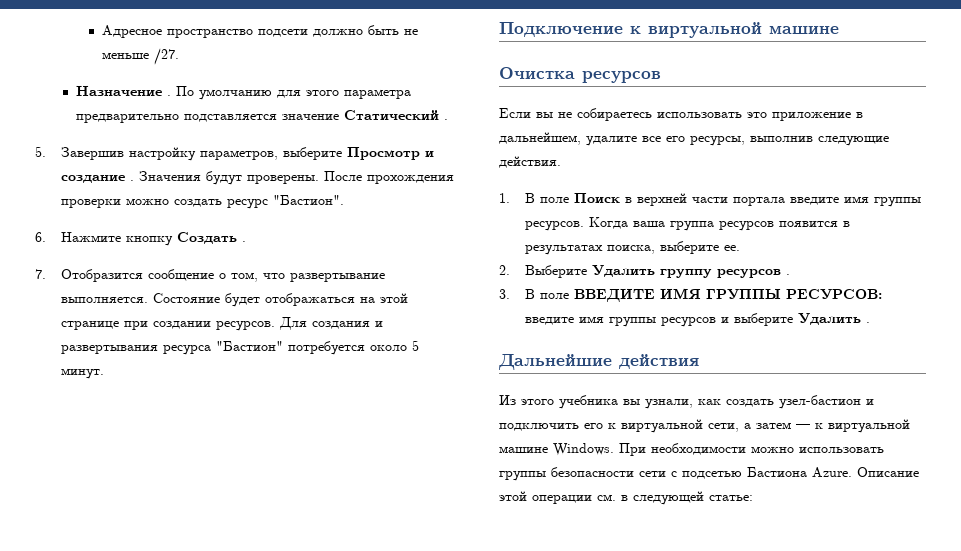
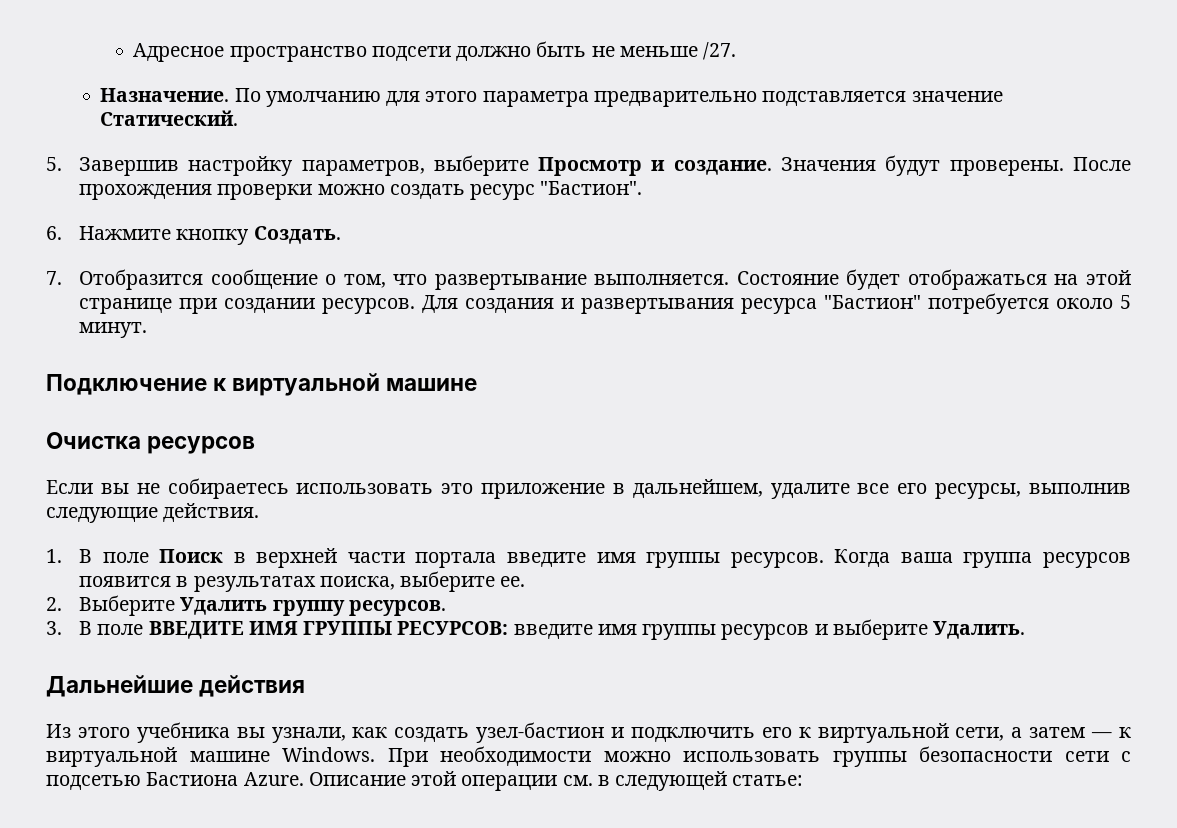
[76,85,172,96] Назначение . -> [100,88,230,102] Назначение.
[344,110,449,120] Статический . -> [100,110,239,126] Статический.
[60,175,134,183] создание . -> [673,160,772,175] создание.
[176,232,246,244] Создать . -> [253,226,341,244] Создать.
[716,269,790,278] ресурсов . -> [348,600,446,616] ресурсов.
[797,313,870,325] Удалить . -> [933,621,1026,639] Удалить.

